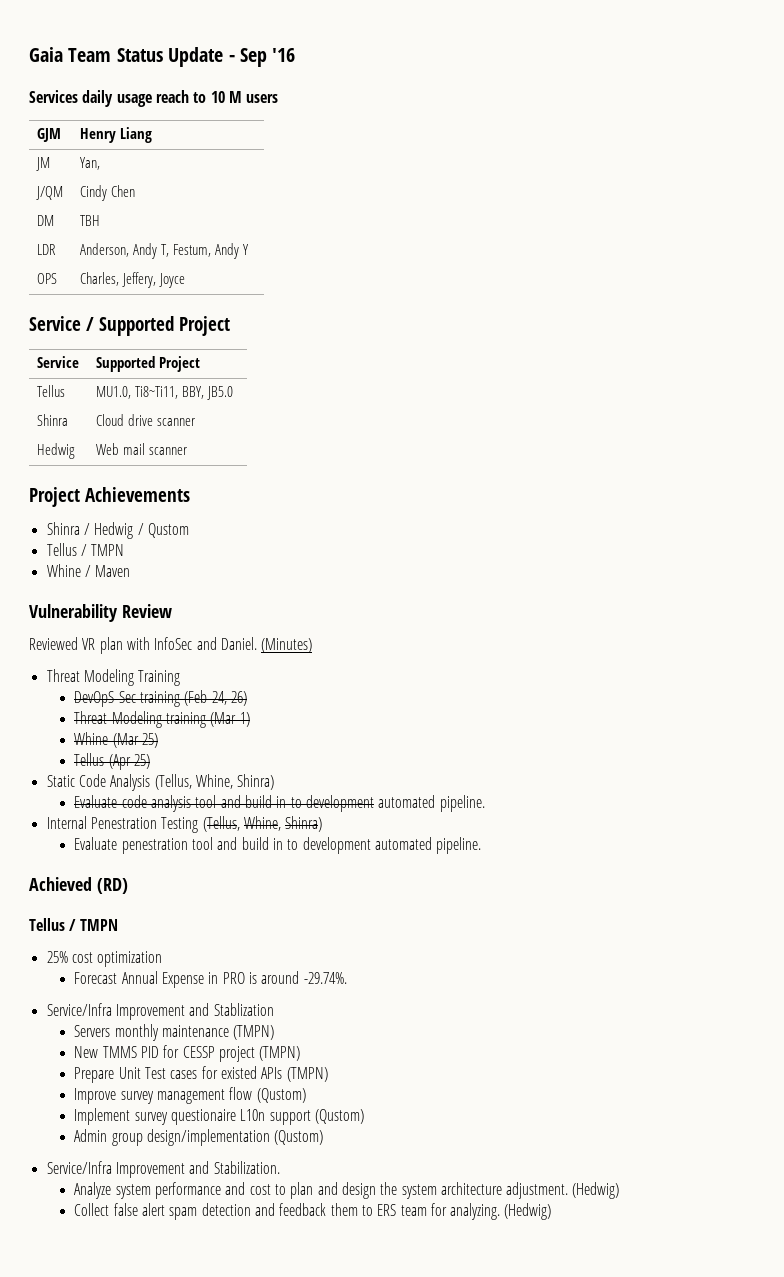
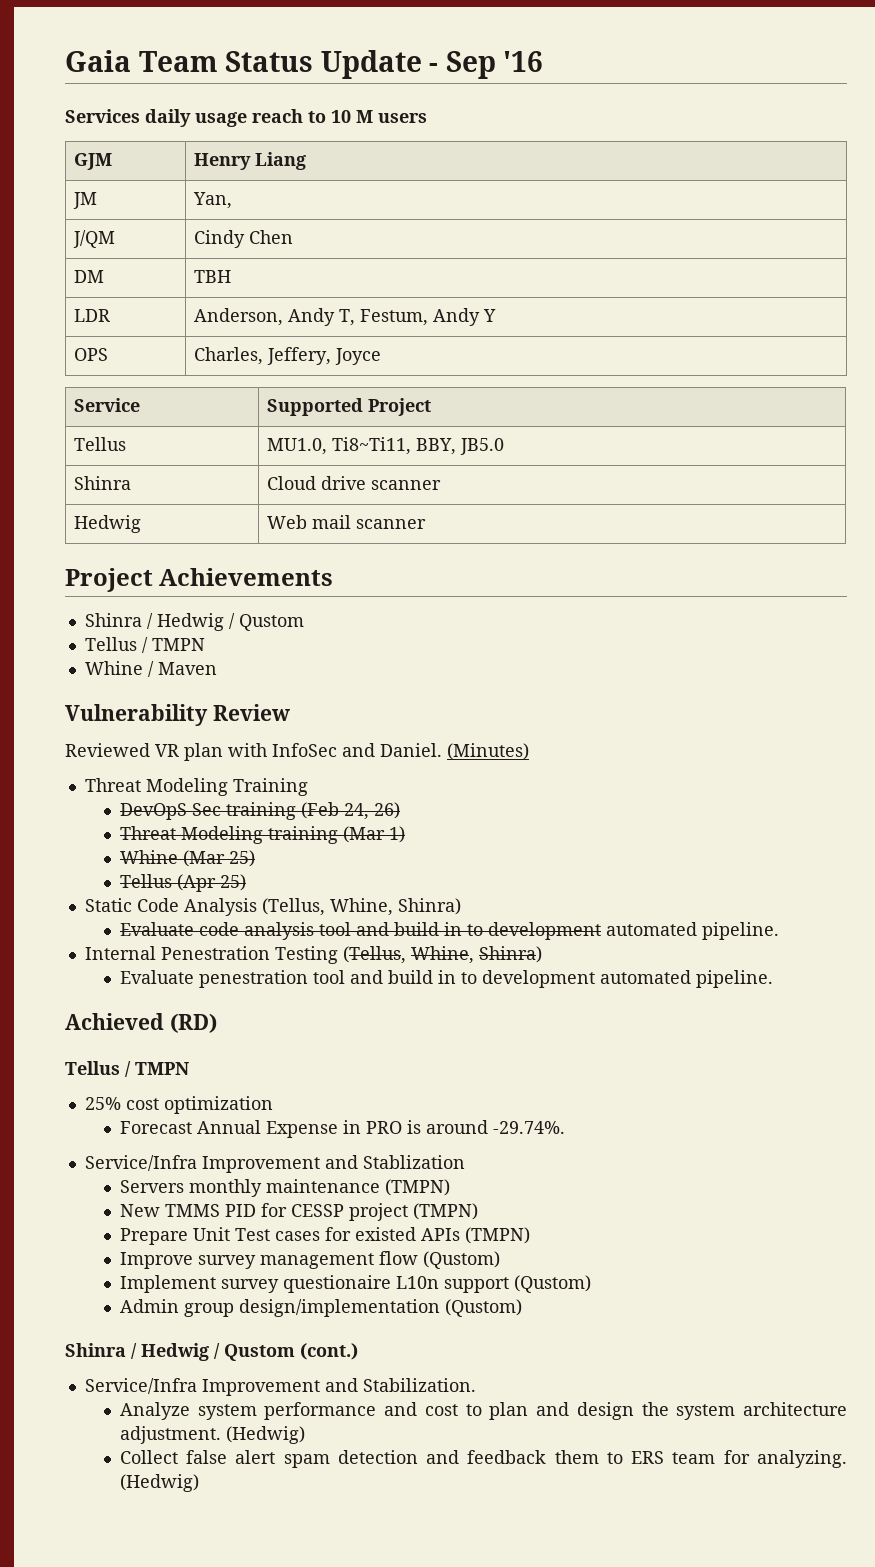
[29,316,230,336] // Service / Supported Project -> (381, 356) none
(324, 1137) none -> [65,1343,358,1361] // Shinra / Hedwig / Qustom (cont.)

